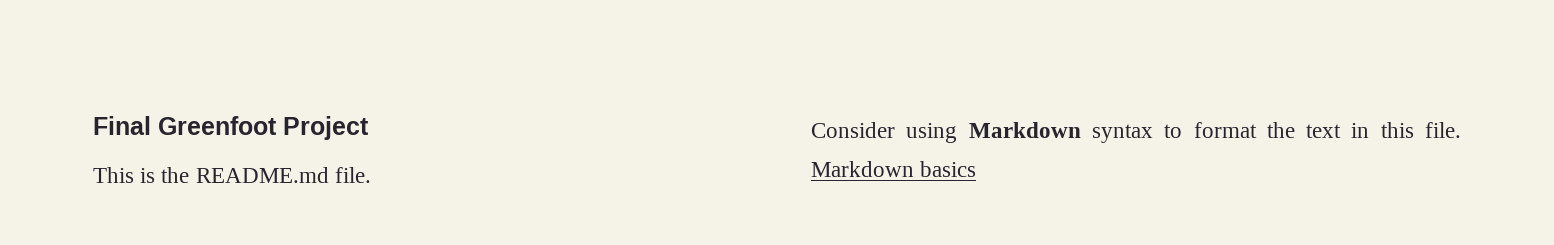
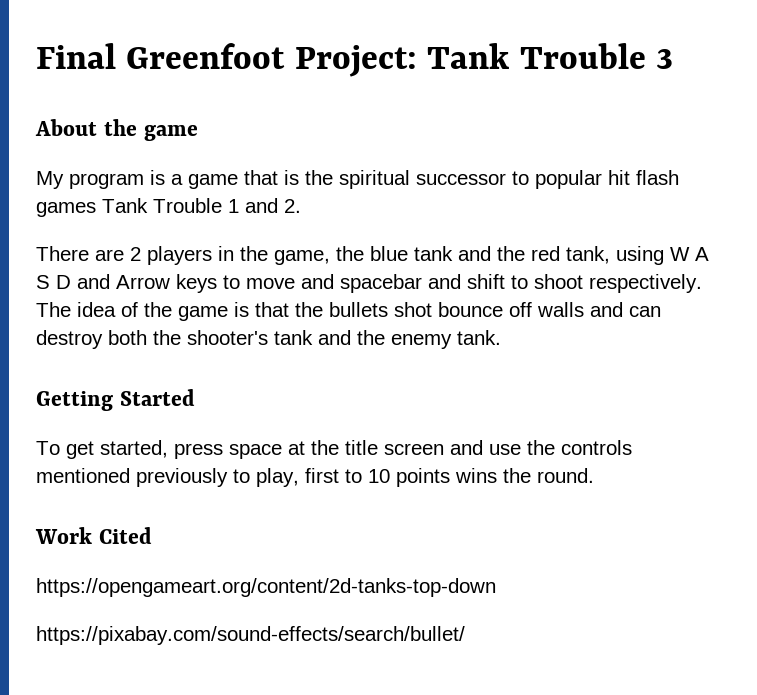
[283,116,369,140] [93,167,371,183] [811,122,1461,143] [811,161,977,177] Project // This is the README.md file. // Consider using Markdown syntax to format the text in this file. Markdown basics -> [294,43,673,77] [35,119,198,141] [36,170,679,189] [36,198,301,217] [36,246,709,265] [36,274,702,293] [36,302,661,321] [36,330,501,349] [36,389,195,411] [36,440,632,459] [36,468,594,487] [35,527,152,544] [36,578,496,597] [36,626,465,645] Project: Tank Trouble 3 // About the game // My program is a game that is the spiritual successor to popular hit flash games Tank Trouble 1 and 2. // There are 2 players in the game, the blue tank and the red tank, using W A S D and Arrow keys to move and spacebar and shift to shoot respectively. The idea of the game is that the bullets shot bounce off walls and can destroy both the shooter's tank and the enemy tank. // Getting Started // To get started, press space at the title screen and use the controls mentioned previously to play, first to 10 points wins the round. // Work Cited // https://opengameart.org/content/2d-tanks-top-down // https://pixabay.com/sound-effects/search/bullet/

